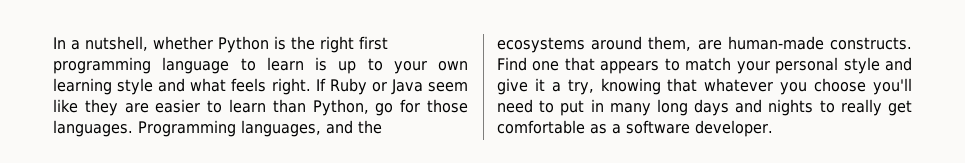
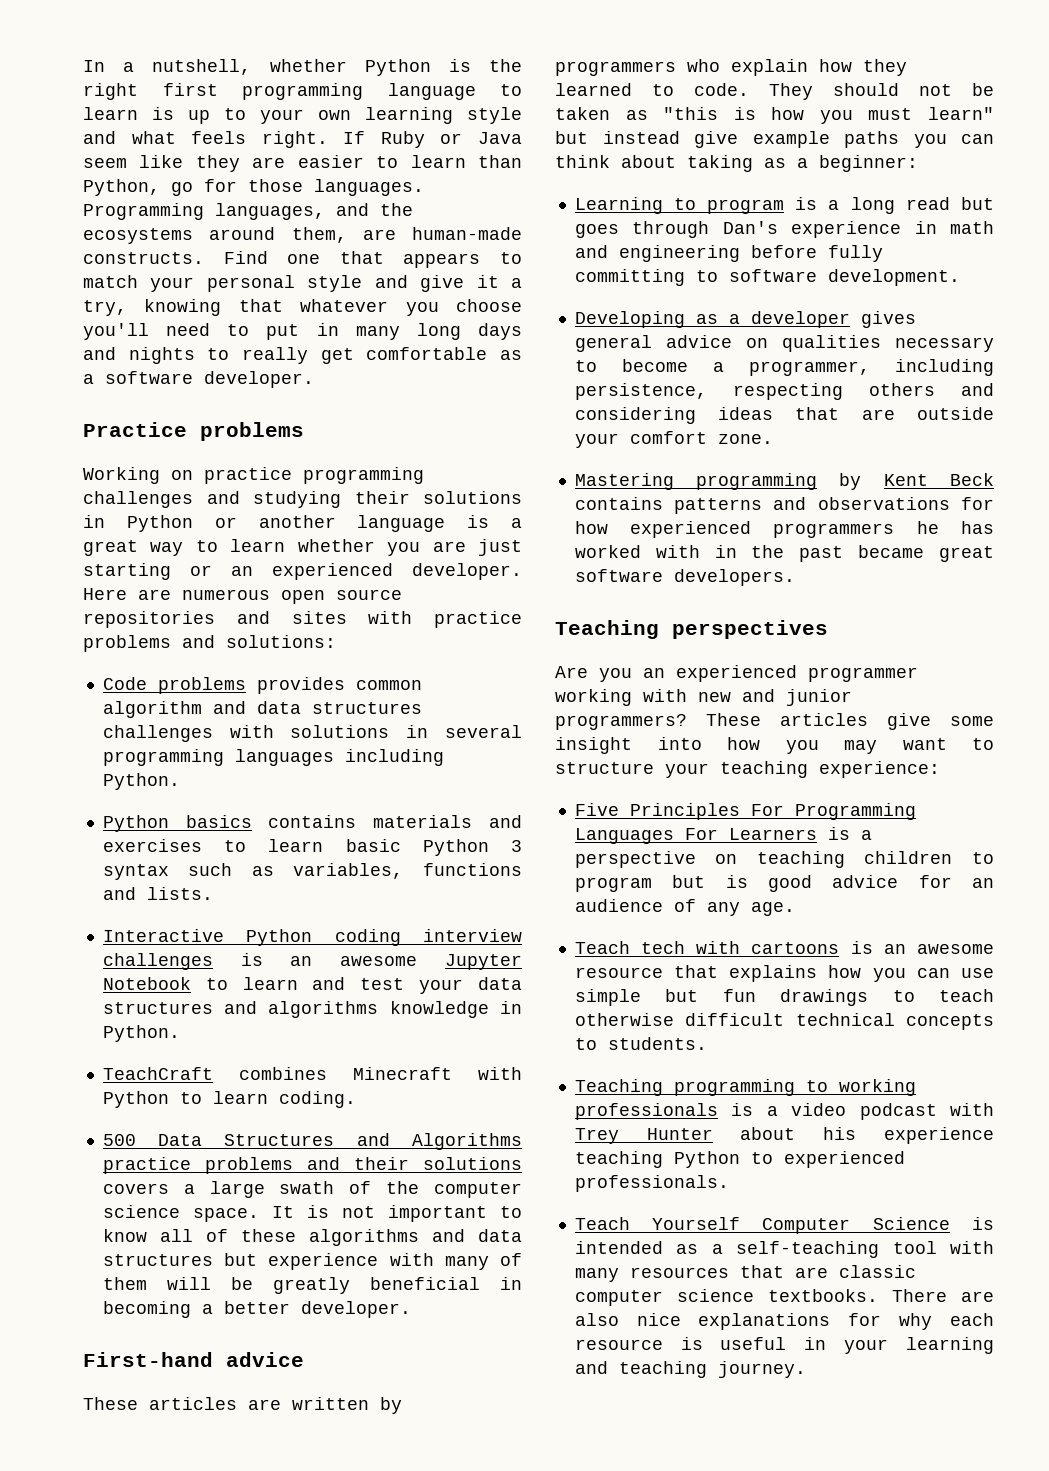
(773, 128) none -> [83,422,304,441] [83,467,424,484] [83,491,522,508] [83,515,522,532] [83,539,522,556] [83,563,522,580] [83,588,402,604] [83,611,522,628] [83,635,336,652] [102,677,422,694] [102,701,422,718] [102,725,522,742] [102,749,444,766] [102,773,180,790] [102,815,522,832] [102,839,522,856] [102,863,522,880] [102,887,213,900] [102,929,522,946] [102,953,522,970] [102,977,522,994] [102,1001,522,1018] [102,1025,180,1042] [102,1067,522,1080] [102,1091,356,1108] [102,1133,522,1150] [102,1157,522,1174] [102,1181,522,1198] [102,1205,522,1222] [102,1229,522,1246] [102,1253,522,1270] [102,1277,522,1294] [102,1301,411,1318] [83,1352,304,1367] [83,1397,402,1414] [555,59,907,76] [555,83,994,100] [555,107,994,124] [555,131,994,148] [555,155,918,172] [574,197,994,214] [574,221,994,238] [574,245,883,262] [574,269,960,286] [574,311,916,328] [574,335,994,352] [574,359,994,376] [574,383,994,400] [574,407,994,424] [574,431,773,448] [574,473,994,490] [574,497,994,514] [574,521,994,538] [574,545,994,562] [574,569,795,586] [555,620,828,639] [555,665,918,682] [555,689,852,706] [555,713,994,730] [555,737,994,754] [555,761,940,778] [574,803,916,820] [574,827,872,844] [574,851,994,868] [574,875,994,892] [574,899,795,916] [574,941,994,954] [574,965,994,982] [574,989,994,1006] [574,1013,994,1030] [574,1037,707,1050] [574,1079,916,1096] [574,1103,994,1120] [574,1127,994,1144] [574,1151,905,1168] [574,1175,729,1192] [574,1217,994,1234] [574,1241,994,1258] [574,1265,916,1282] [574,1289,994,1306] [574,1313,994,1330] [574,1337,994,1354] [574,1361,806,1378] // Practice problems // Working on practice programming challenges and studying their solutions in Python or another language is a great way to learn whether you are just starting or an experienced developer. Here are numerous open source repositories and sites with practice problems and solutions: // Code problems provides common algorithm and data structures challenges with solutions in several programming languages including Python. // Python basics contains materials and exercises to learn basic Python 3 syntax such as variables, functions and lists. // Interactive Python coding interview challenges is an awesome Jupyter Notebook to learn and test your data structures and algorithms knowledge in Python. // TeachCraft combines Minecraft with Python to learn coding. // 500 Data Structures and Algorithms practice problems and their solutions covers a large swath of the computer science space. It is not important to know all of these algorithms and data structures but experience with many of them will be greatly beneficial in becoming a better developer. // First-hand advice // These articles are written by programmers who explain how they learned to code. They should not be taken as "this is how you must learn" but instead give example paths you can think about taking as a beginner: // Learning to program is a long read but goes through Dan's experience in math and engineering before fully committing to software development. // Developing as a developer gives general advice on qualities necessary to become a programmer, including persistence, respecting others and considering ideas that are outside your comfort zone. // Mastering programming by Kent Beck contains patterns and observations for how experienced programmers he has worked with in the past became great software developers. // Teaching perspectives // Are you an experienced programmer working with new and junior programmers? These articles give some insight into how you may want to structure your teaching experience: // Five Principles For Programming Languages For Learners is a perspective on teaching children to program but is good advice for an audience of any age. // Teach tech with cartoons is an awesome resource that explains how you can use simple but fun drawings to teach otherwise difficult technical concepts to students. // Teaching programming to working professionals is a video podcast with Trey Hunter about his experience teaching Python to experienced professionals. // Teach Yourself Computer Science is intended as a self-teaching tool with many resources that are classic computer science textbooks. There are also nice explanations for why each resource is useful in your learning and teaching journey.

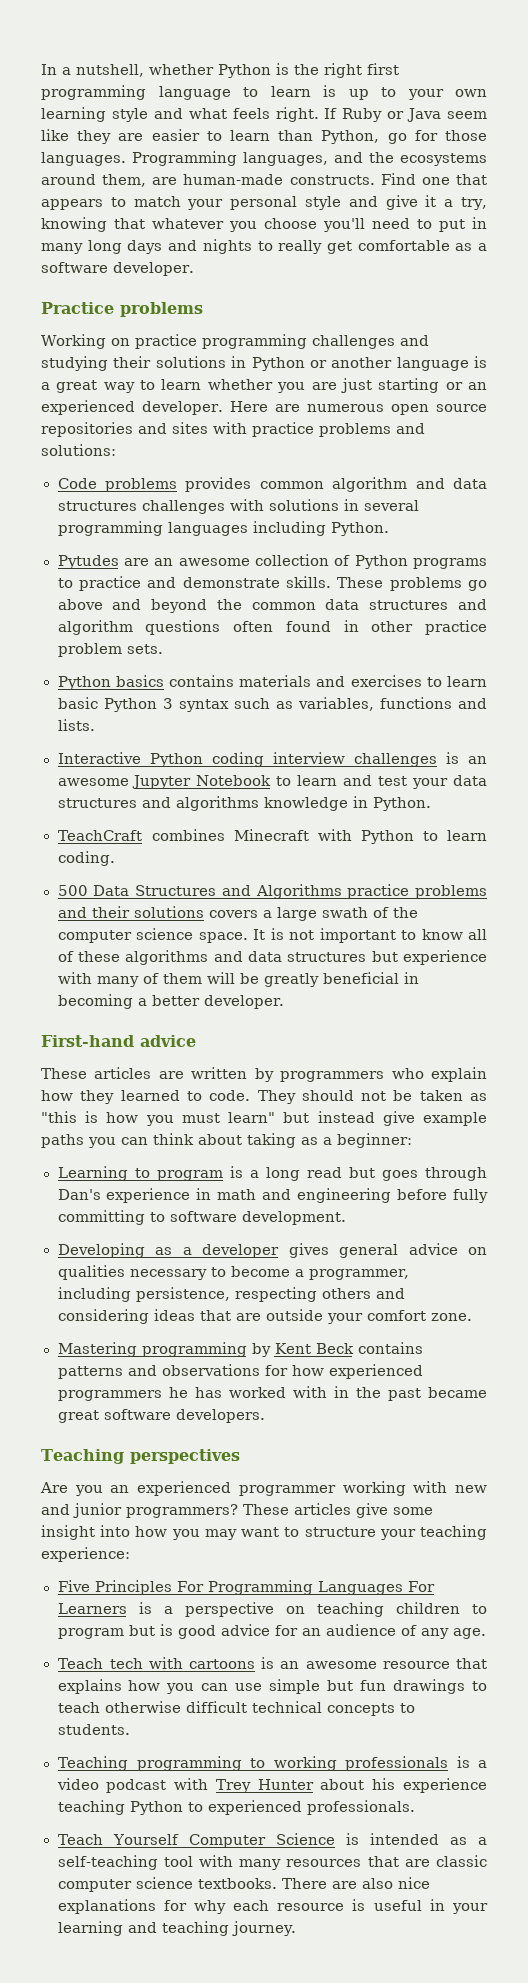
(180, 781) none -> [57,554,487,569] [57,576,487,591] [57,599,487,613] [57,620,487,635] [57,643,163,657] // Pytudes are an awesome collection of Python programs to practice and demonstrate skills. These problems go above and beyond the common data structures and algorithm questions often found in other practice problem sets.

